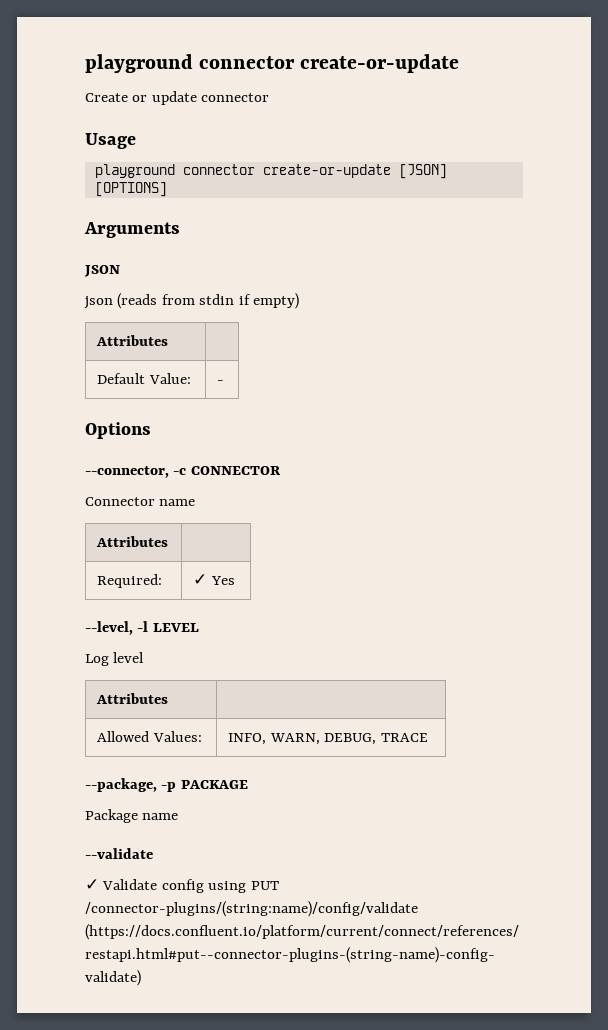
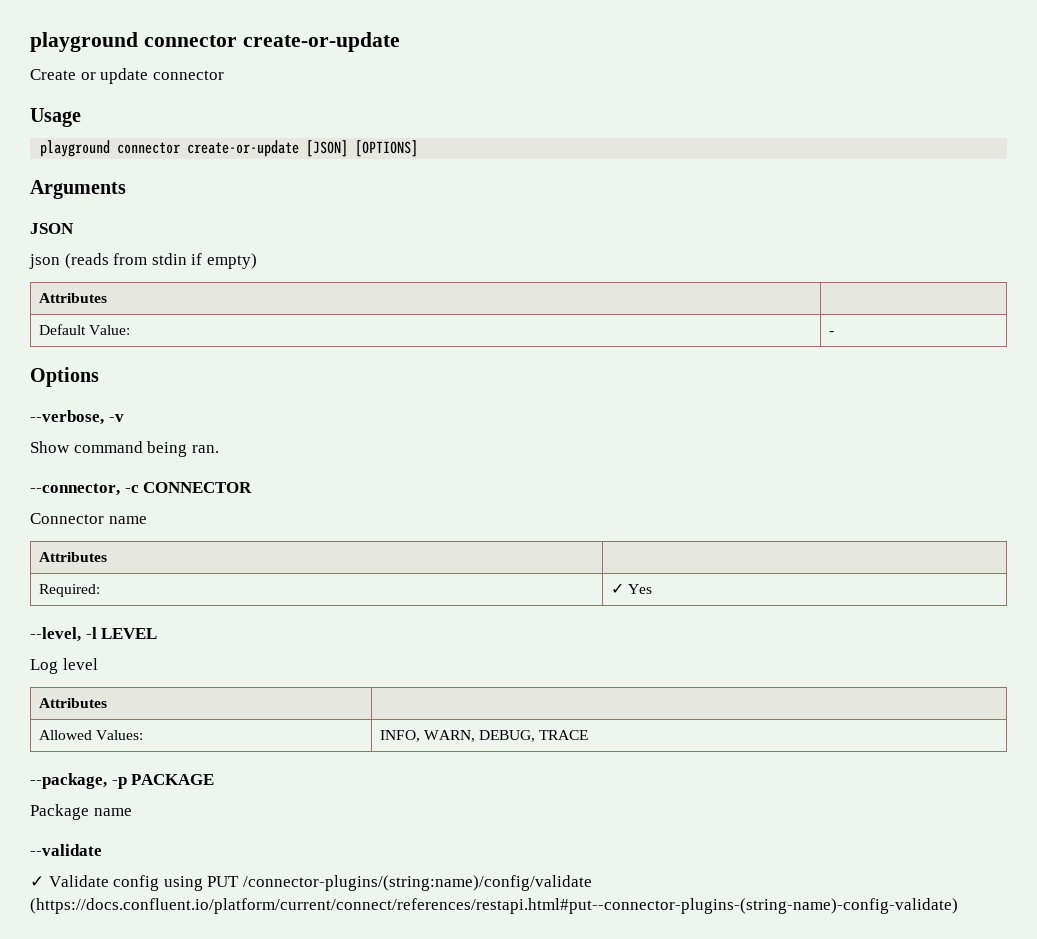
(151, 430) none -> [30,410,124,425] [30,441,219,457] // --verbose, -v // Show command being ran.

